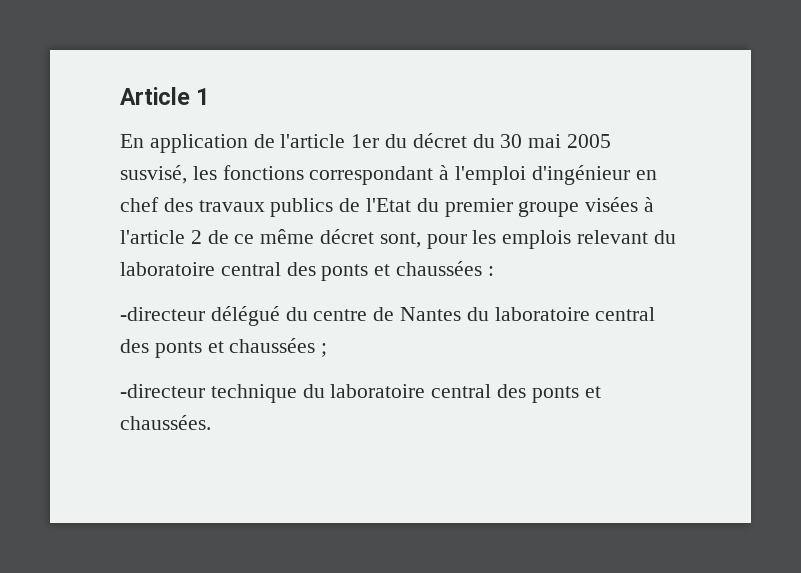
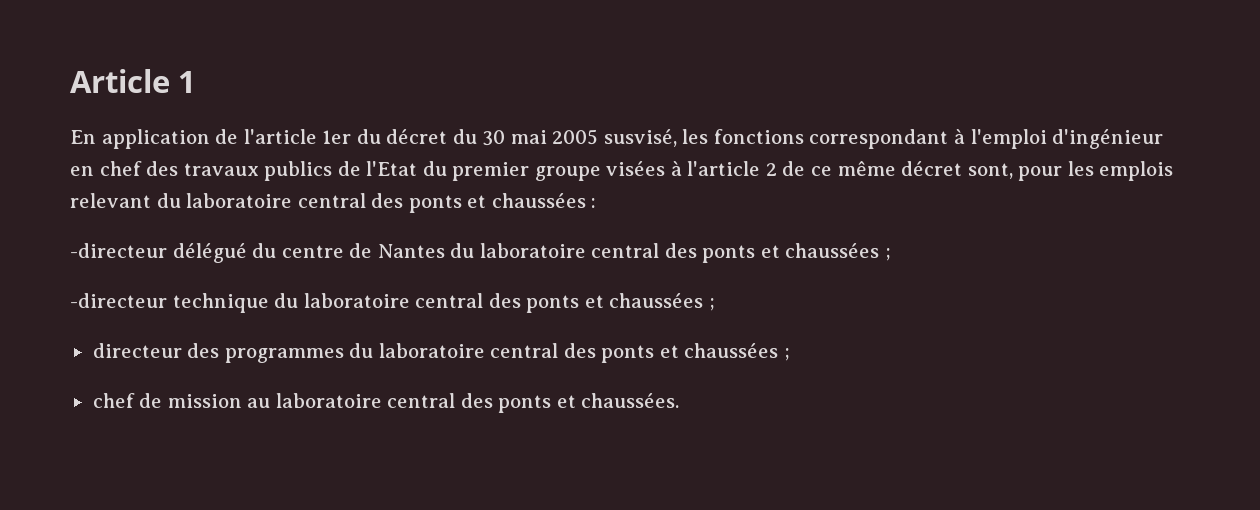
(601, 392) none -> [609,293,715,311] [92,343,790,363] [92,393,576,413] chaussées ; // directeur des programmes du laboratoire central des ponts et chaussées ; // chef de mission au laboratoire central des ponts et

